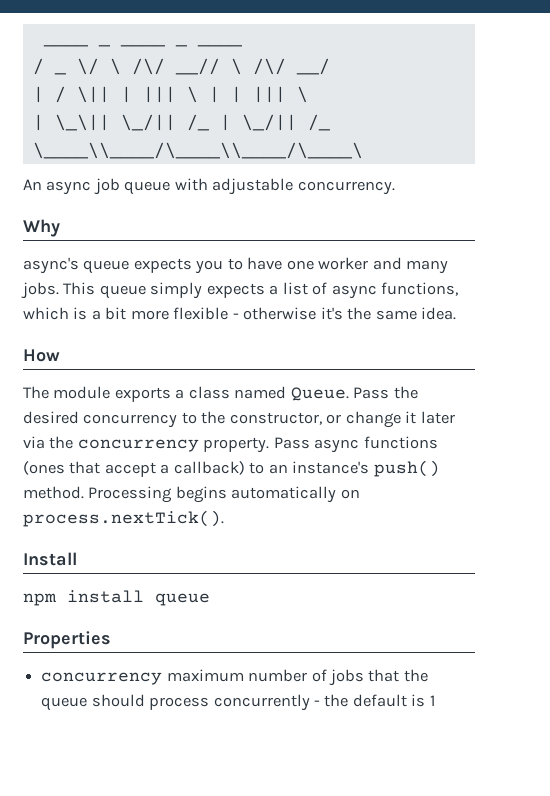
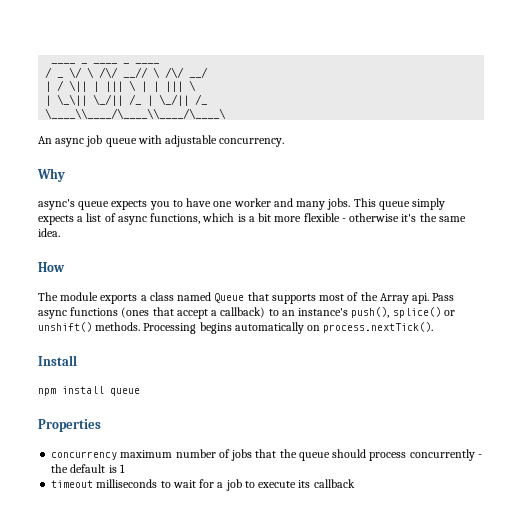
[290,386,418,401] [23,411,455,428] [23,436,270,453] Queue. Pass the desired concurrency to the constructor, or change it later via the concurrency property. -> [214,292,430,304] Queue that supports most of the Array api.
[373,460,440,477] [23,486,84,499] push() method. -> [351,307,455,318] [38,322,141,332] push(), splice() or unshift() methods.
(435, 700) none -> [51,479,355,491] // timeout milliseconds to wait for a job to execute its callback

